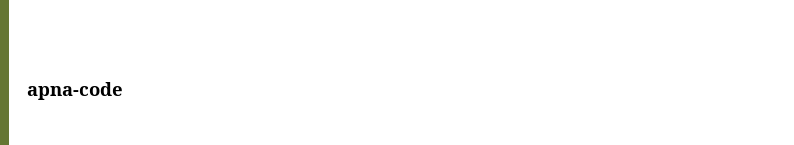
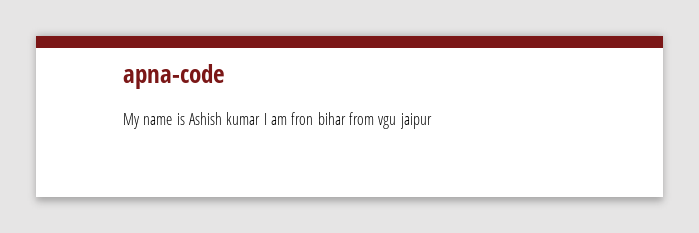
(123, 91) none -> [123,112,432,129] // My name is Ashish kumar I am fron bihar from vgu jaipur

